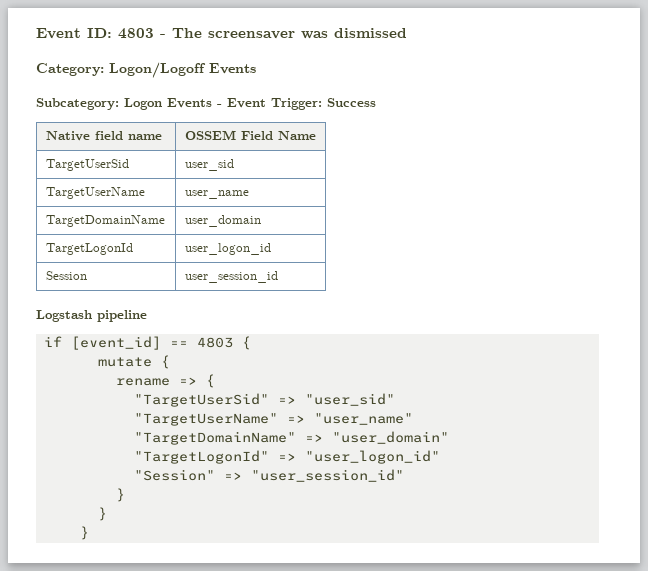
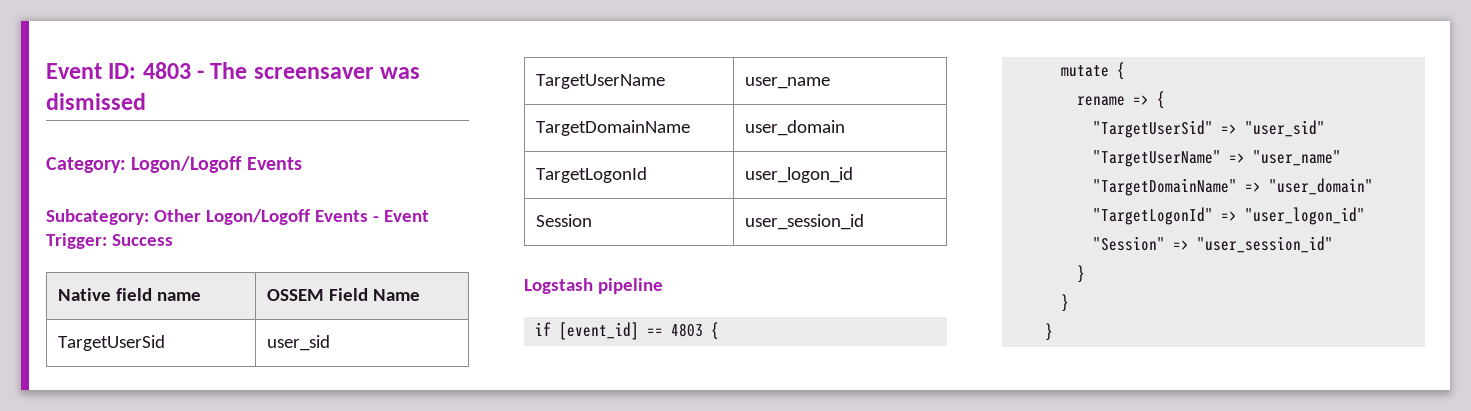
[124,98,162,110] Logon -> [153,209,310,225] Other Logon/Logoff

